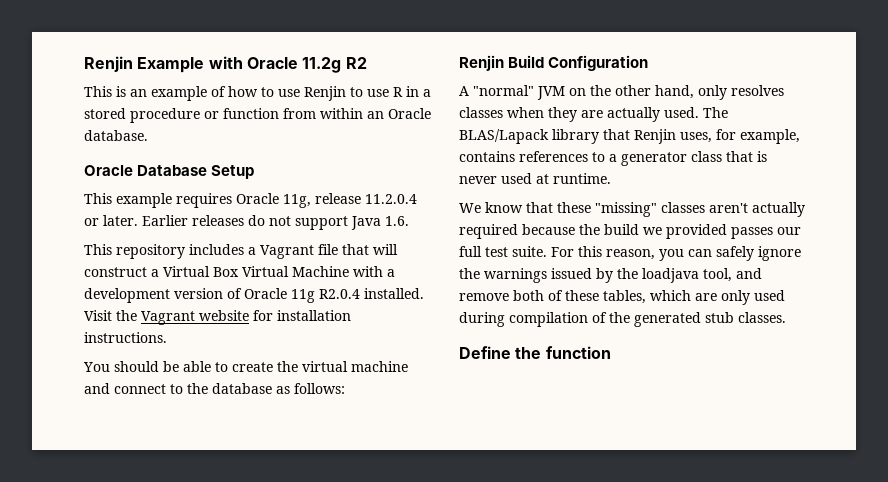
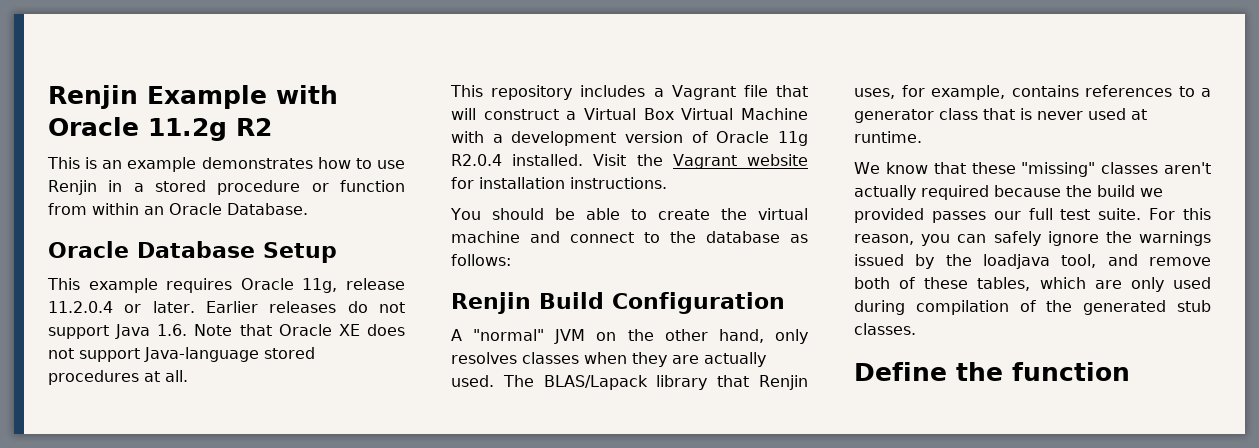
[211,86,226,97] of -> [201,157,313,169] demonstrates
[350,87,403,97] to use R -> (97, 187) none
[84,130,148,141] database. -> [227,203,308,215] Database.
(409, 221) none -> [194,324,405,336] [48,347,315,362] [48,370,188,385] Note that Oracle XE does not support Java-language stored procedures at all.

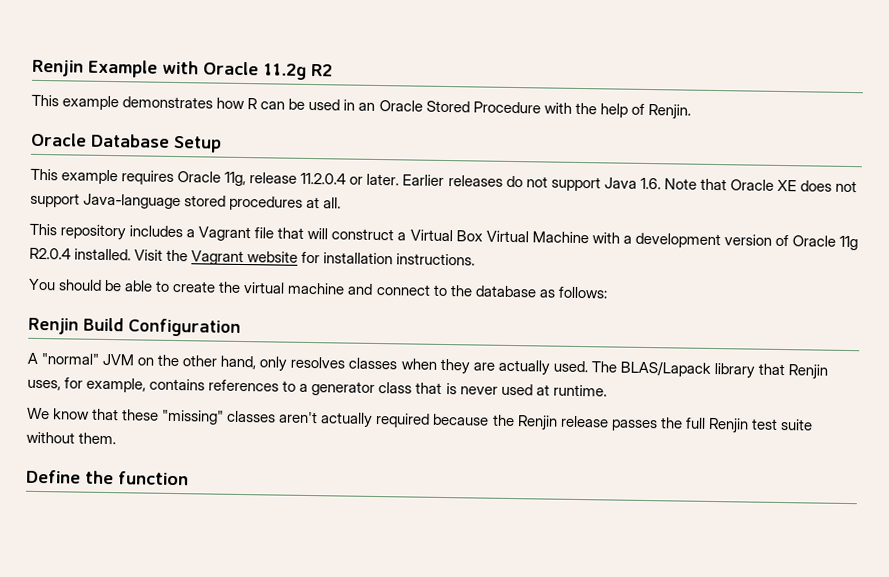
[85,157,123,169] is an -> (59, 100) none
[355,158,406,169] [48,180,405,195] [48,203,308,215] to use Renjin in a stored procedure or function from within an Oracle Database. -> [247,98,691,120] R can be used in an Oracle Stored Procedure with the help of Renjin.
[1097,185,1163,197] [854,208,1211,223] [854,231,1211,246] [854,254,1211,269] [854,277,1211,292] [854,300,1211,315] [854,323,916,335] build we provided passes our full test suite. For this reason, you can safely ignore the warnings issued by the loadjava tool, and remove both of these tables, which are only used during compilation of the generated stub classes. -> [516,415,813,434] [26,431,117,445] Renjin release passes the full Renjin test suite without them.

